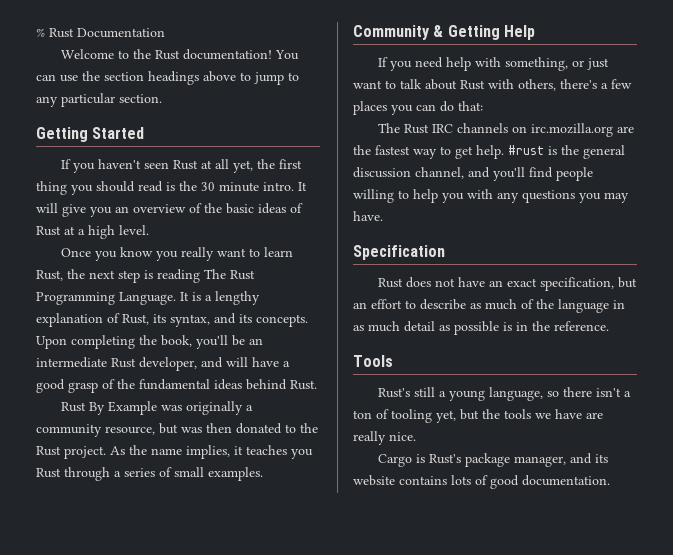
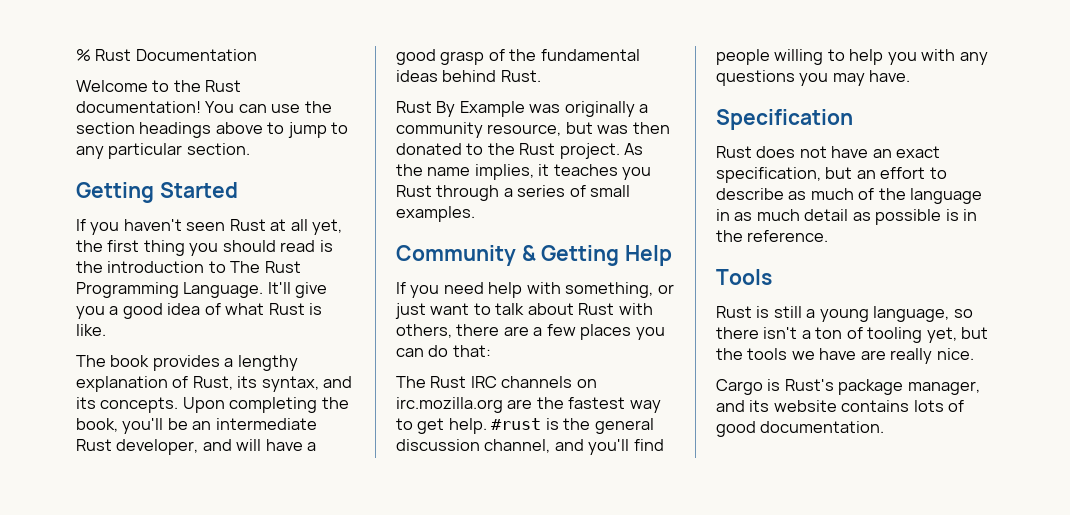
[201,182,307,192] [36,203,303,217] [36,225,149,239] [60,247,293,261] [36,269,255,283] [36,292,201,305] 30 minute intro. It will give you an overview of the basic ideas of Rust at a high level. // Once you know you really want to learn Rust, the next step is reading The Rust Programming Language. It is -> [107,261,301,273] [76,282,328,298] [76,303,323,319] [76,324,106,336] [76,355,220,371] introduction to The Rust Programming Language. It'll give you a good idea of what Rust is like. // The book provides
[560,79,597,89] there's -> [456,324,529,336] there are
[377,388,410,398] Rust's -> [716,306,770,318] Rust is

